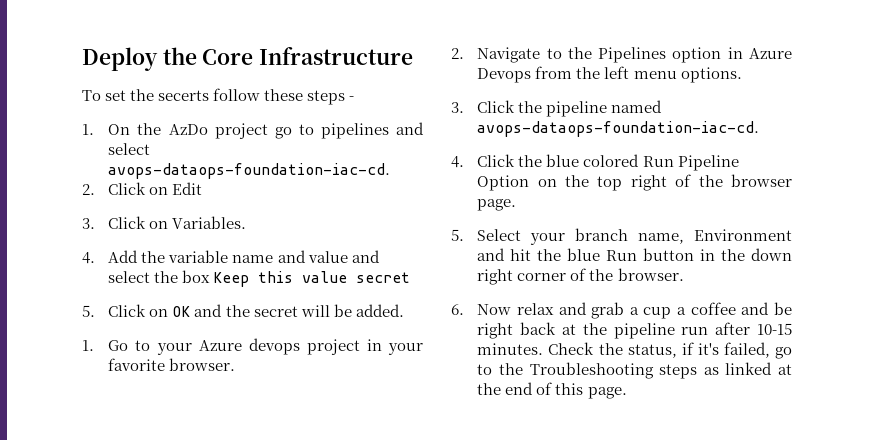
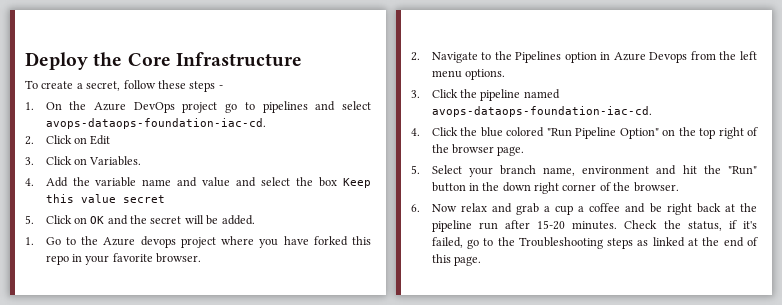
[105,89,210,101] set the secerts -> [41,81,121,91] create a secret,
[168,124,208,135] AzDo -> [93,102,175,113] Azure DevOps
[156,343,192,355] your -> [81,236,99,245] the
(360, 347) none -> [221,236,371,248] [45,255,69,265] where you have forked this repo
[642,155,739,171] [477,175,530,191] Run Pipeline Option -> [546,127,659,139] "Run Pipeline Option"
[694,229,792,241] Environment -> [582,166,650,174] environment
[567,248,638,261] blue Run -> [728,166,757,175] "Run"
[757,323,792,335] 10-15 -> [537,220,566,230] 15-20

